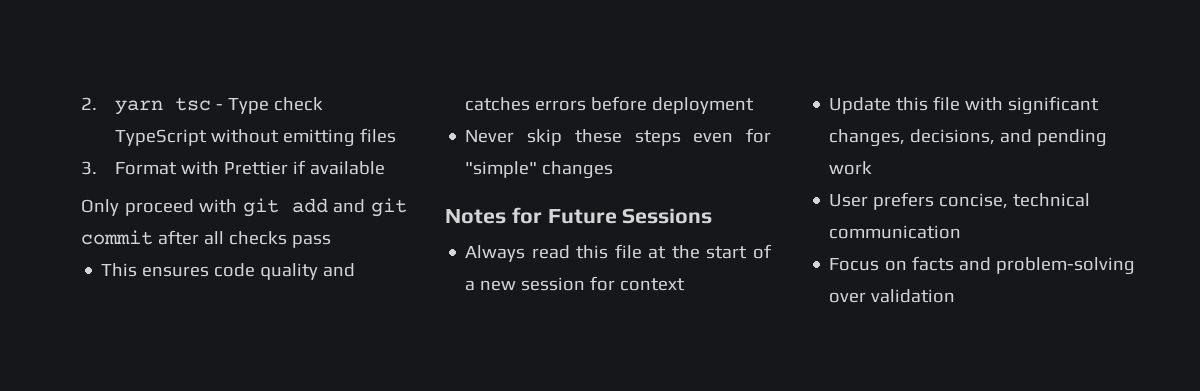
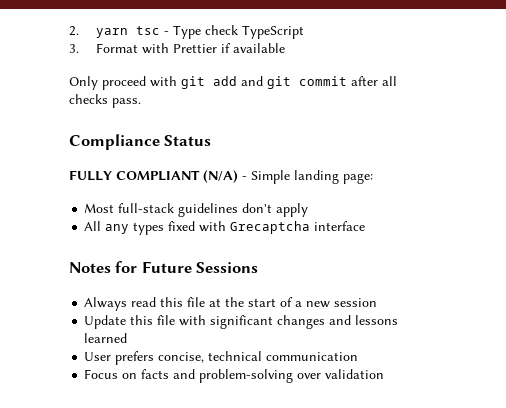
[210,128,396,147] without emitting files -> (305, 32) none
[291,234,331,248] [101,263,356,280] [465,96,755,114] [465,128,771,146] [465,161,614,179] pass // This ensures code quality and catches errors before deployment // Never skip these steps even for "simple" changes -> [112,98,141,108] [69,134,212,150] [69,170,373,184] [84,203,309,217] [84,221,366,235] pass. // Compliance Status // FULLY COMPLIANT (N/A) - Simple landing page: // Most full-stack guidelines don't apply // All any types fixed with Grecaptcha interface
[590,276,686,291] for context -> (378, 302) none
[829,129,1108,147] [829,161,873,175] changes, decisions, and pending work -> [277,315,399,329] [84,333,128,343] changes and lessons learned

